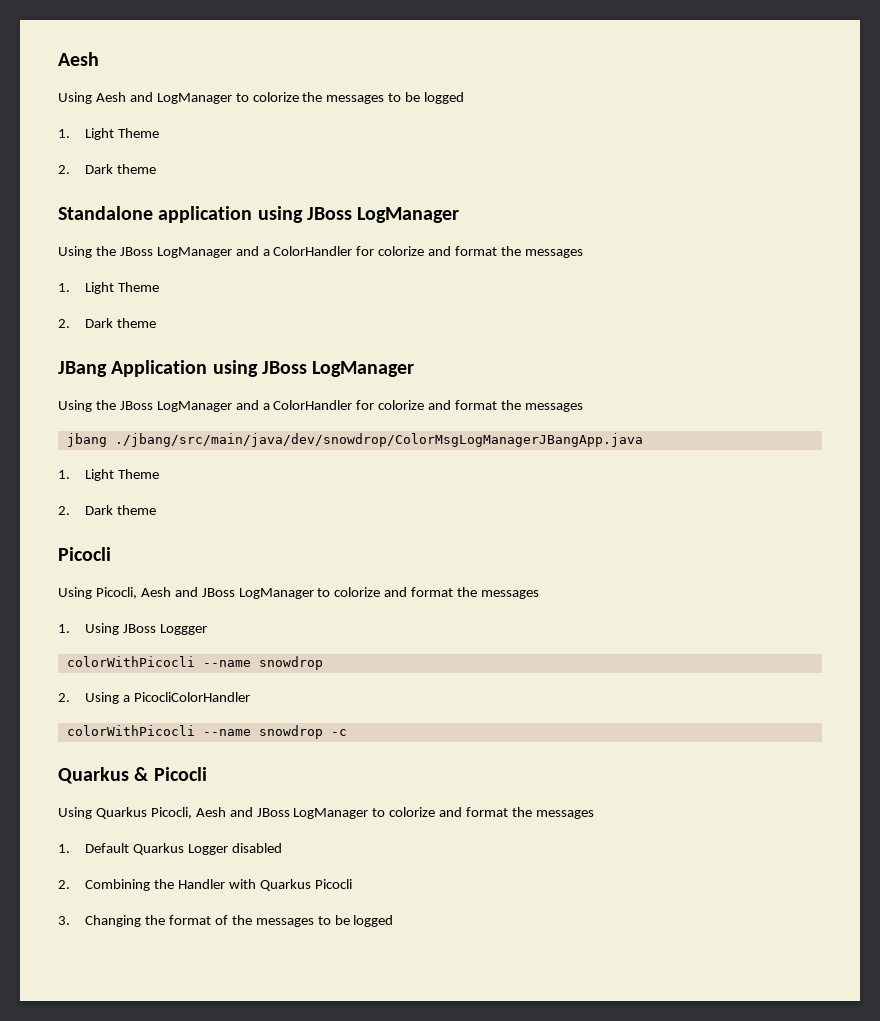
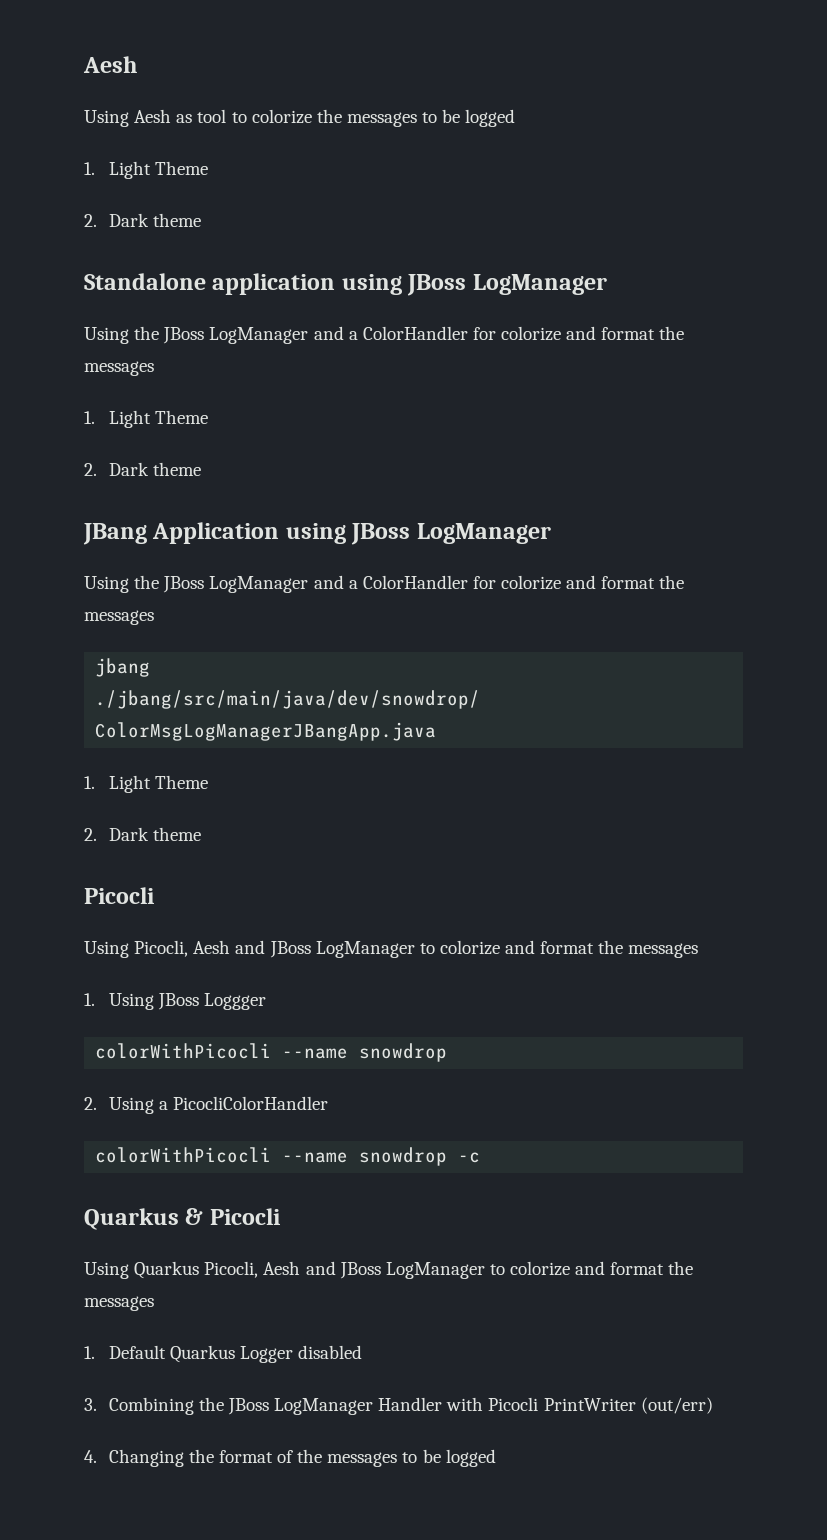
[129,92,232,104] and LogManager -> [176,109,227,123] as tool
[58,880,70,889] 2. -> [84,1398,97,1411] 3.
(175, 884) none -> [227,1398,374,1415] JBoss LogManager
[259,879,352,891] [58,916,70,925] Quarkus Picocli // 3. -> [488,1397,713,1414] [84,1450,97,1463] Picocli PrintWriter (out/err) // 4.

